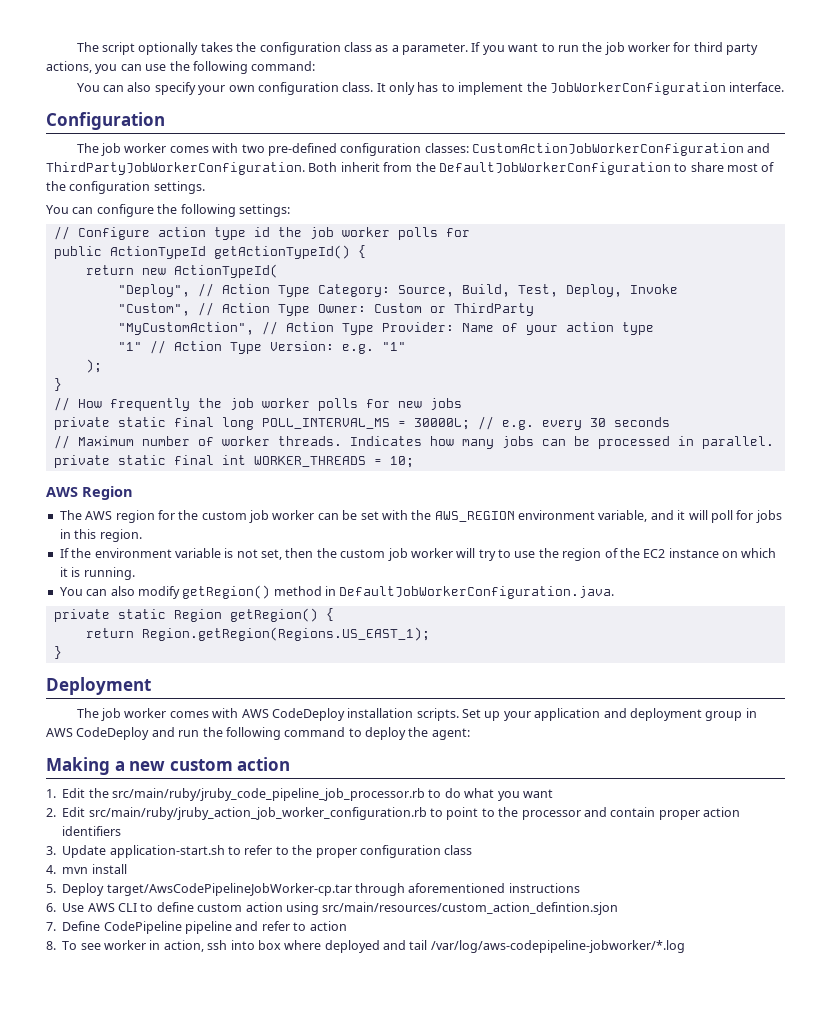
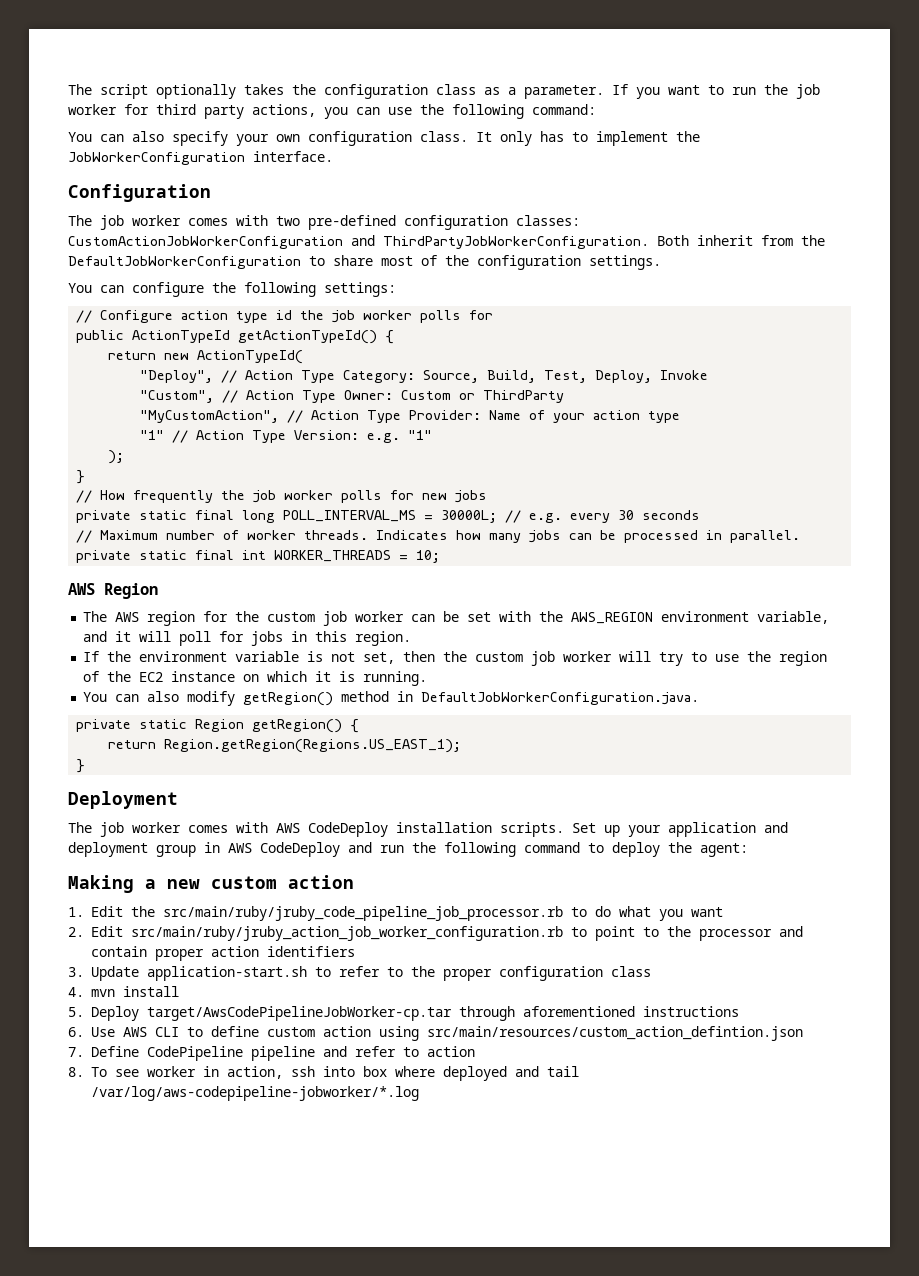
[322,902,619,915] src/main/resources/custom_action_defintion.sjon -> [427,1026,803,1041] src/main/resources/custom_action_defintion.json

